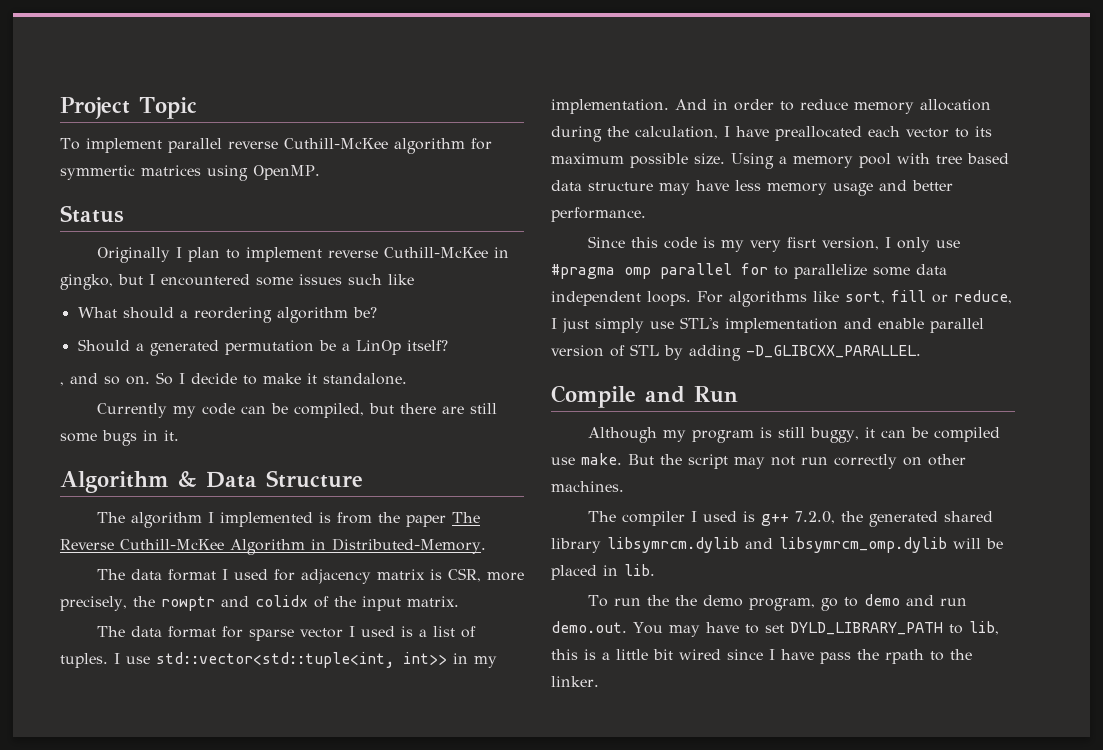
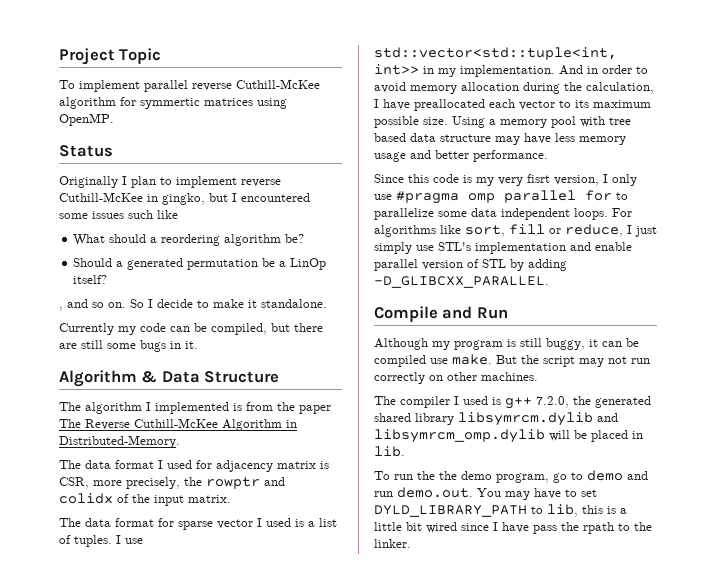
[800,99,848,110] reduce -> [374,82,406,93] avoid

